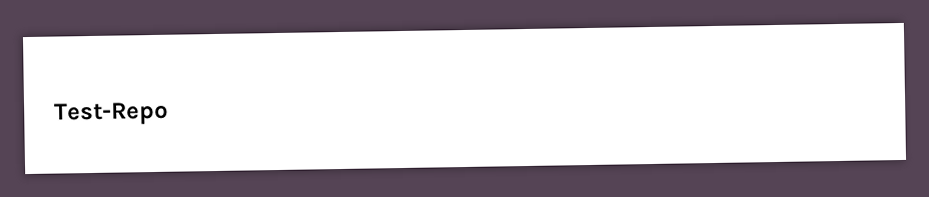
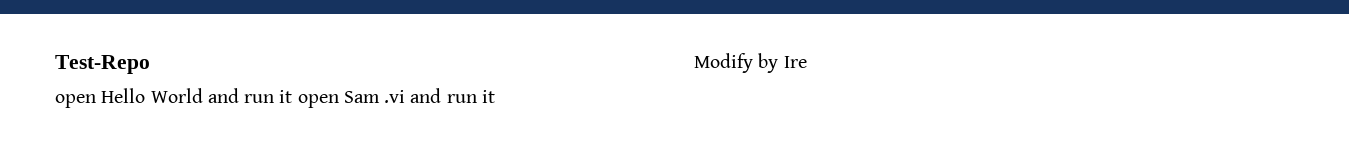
(169, 113) none -> [55,88,495,108] [694,53,807,73] // open Hello World and run it open Sam .vi and run it // Modify by Ire

